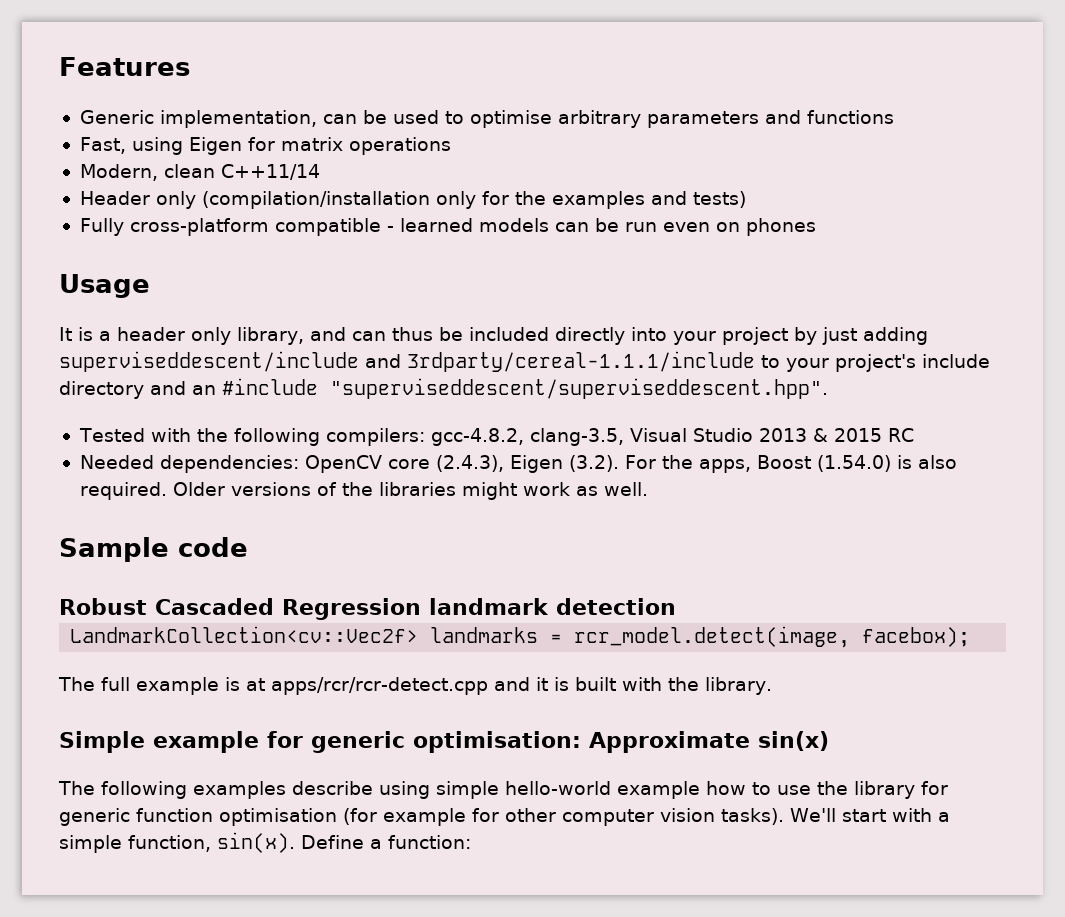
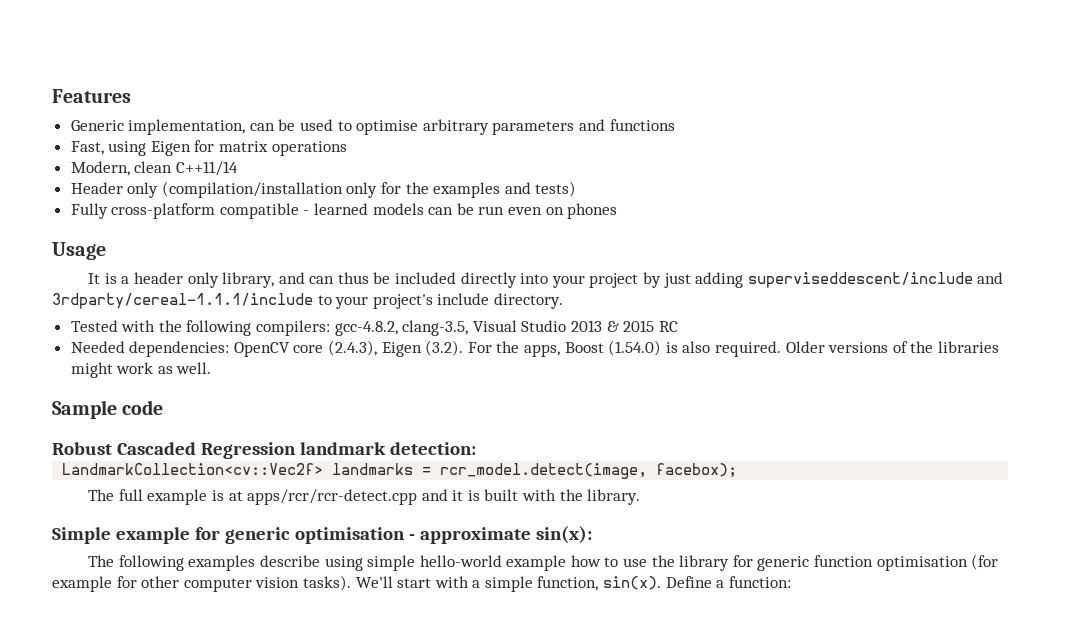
[59,378,828,399] directory and an #include "superviseddescent/superviseddescent.hpp". -> [493,293,563,309] directory.
[556,598,676,615] detection -> [389,442,476,455] detection:
[413,731,829,753] optimisation: Approximate sin(x) -> [294,526,592,544] optimisation - approximate sin(x):

